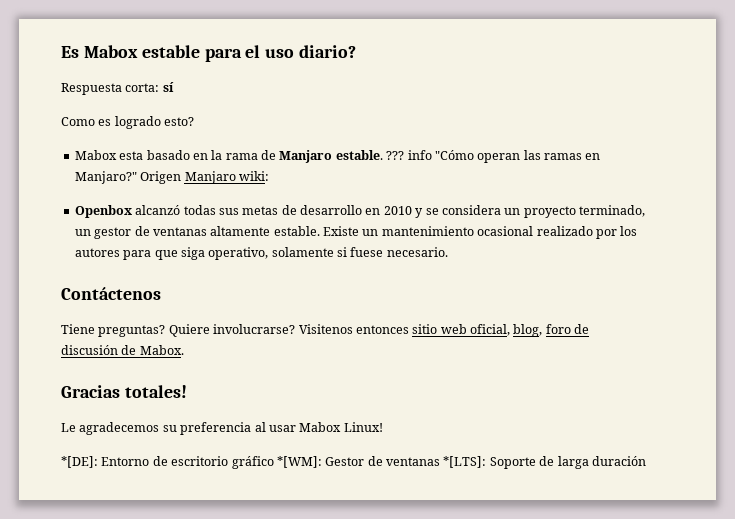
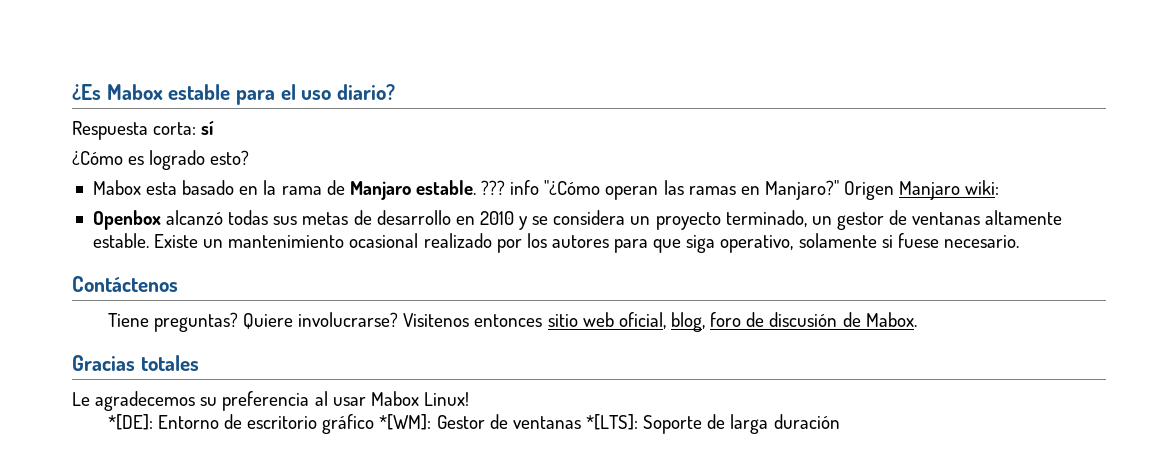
[61,46,79,58] Es -> [72,84,101,100] ¿Es
[61,117,95,126] Como -> [72,151,123,165] ¿Cómo
[434,150,474,160] "Cómo -> [544,180,601,195] "¿Cómo
[124,385,187,398] totales! -> [140,355,199,371] totales

